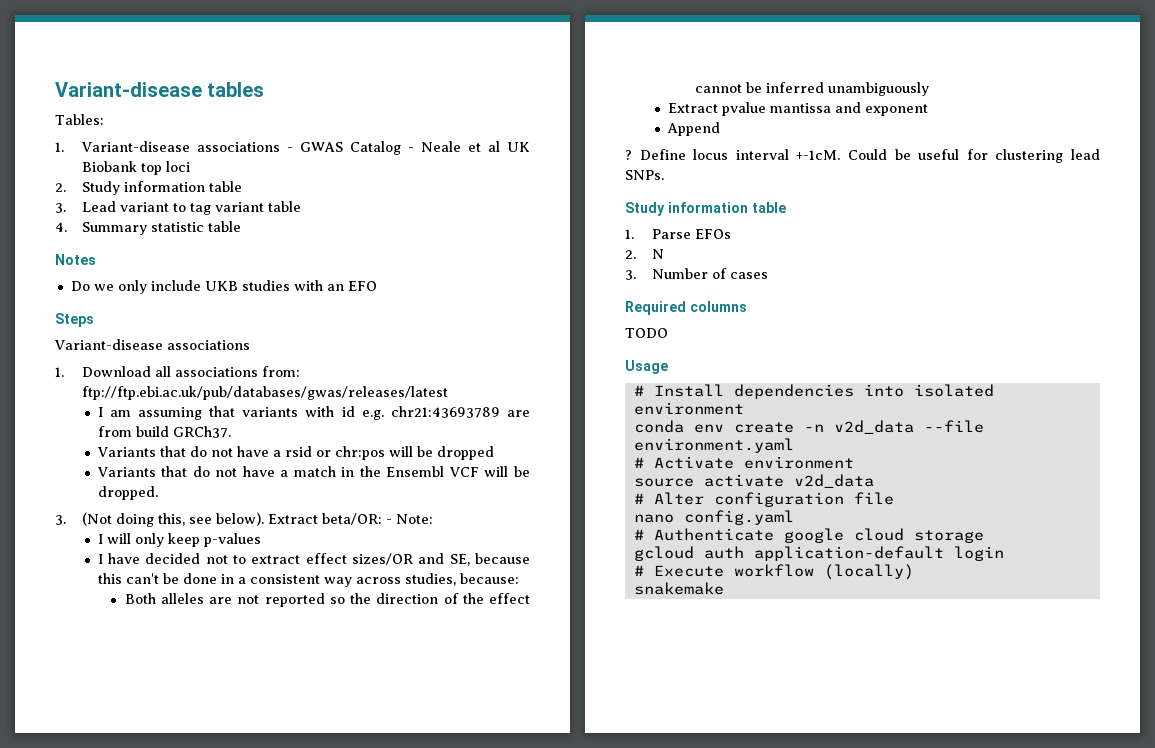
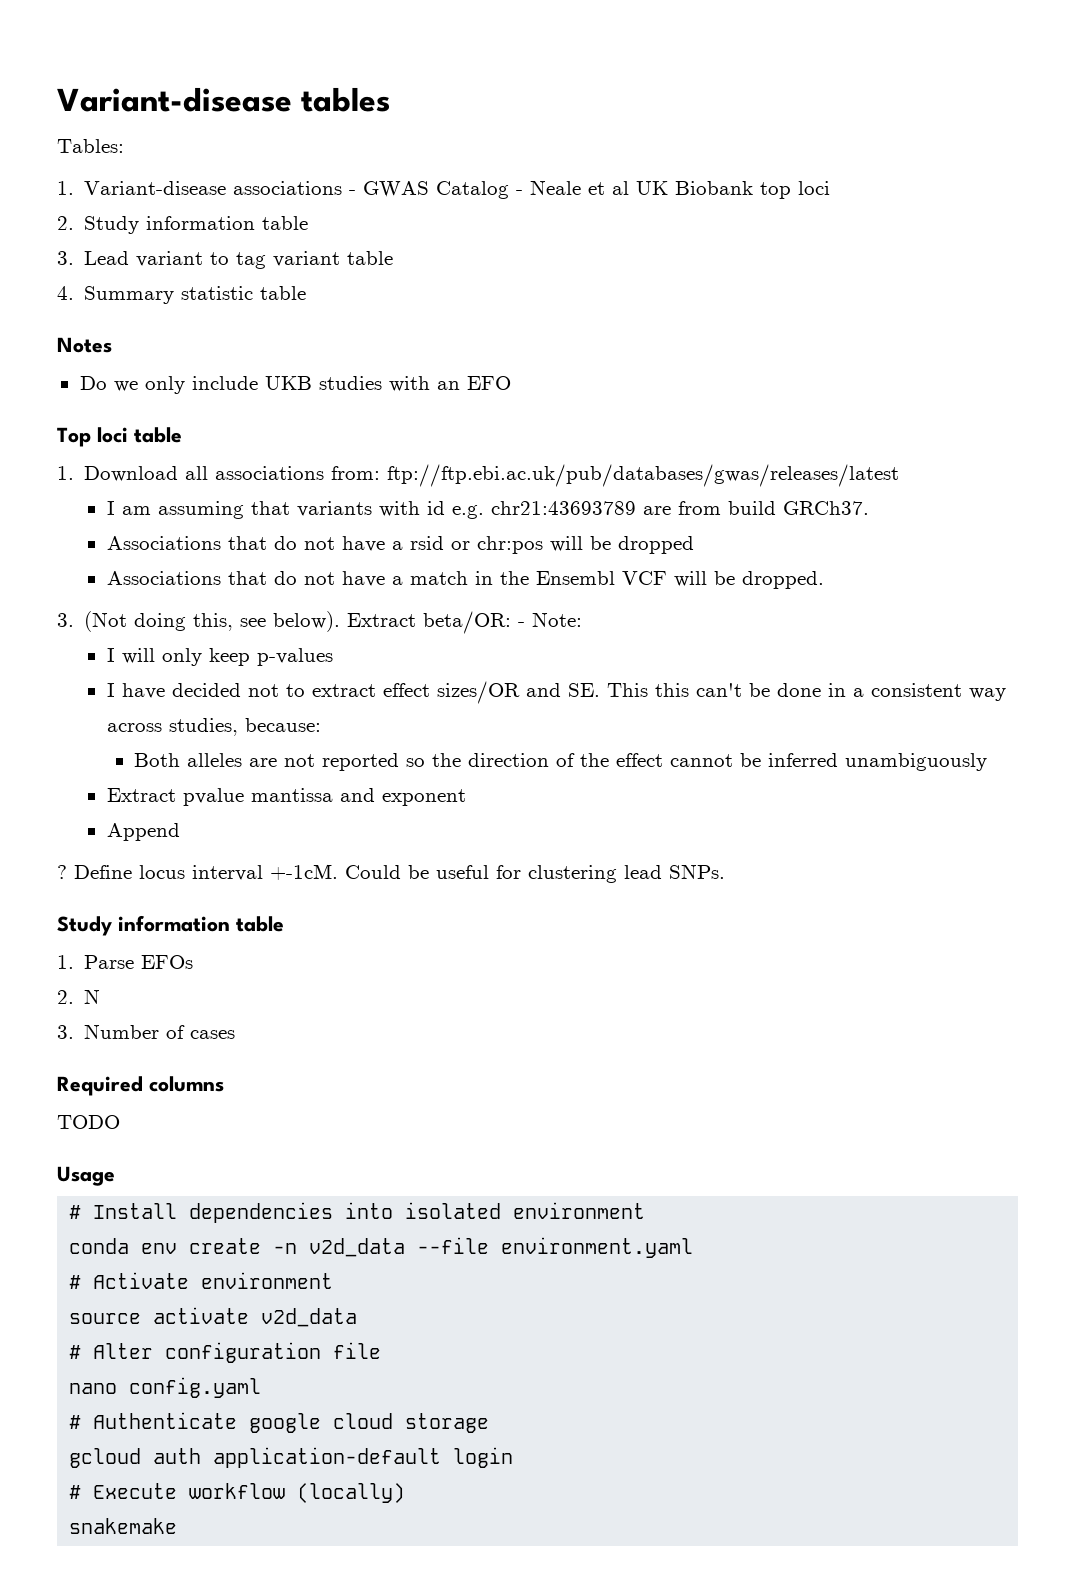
[55,313,94,327] [54,339,250,350] Steps // Variant-disease associations -> [57,427,182,447] Top loci table
[96,447,156,457] Variants -> [106,536,221,550] Associations
[96,467,156,477] Variants -> [106,571,221,585] Associations
[449,553,530,566] SE, because -> [567,683,648,697] SE. This

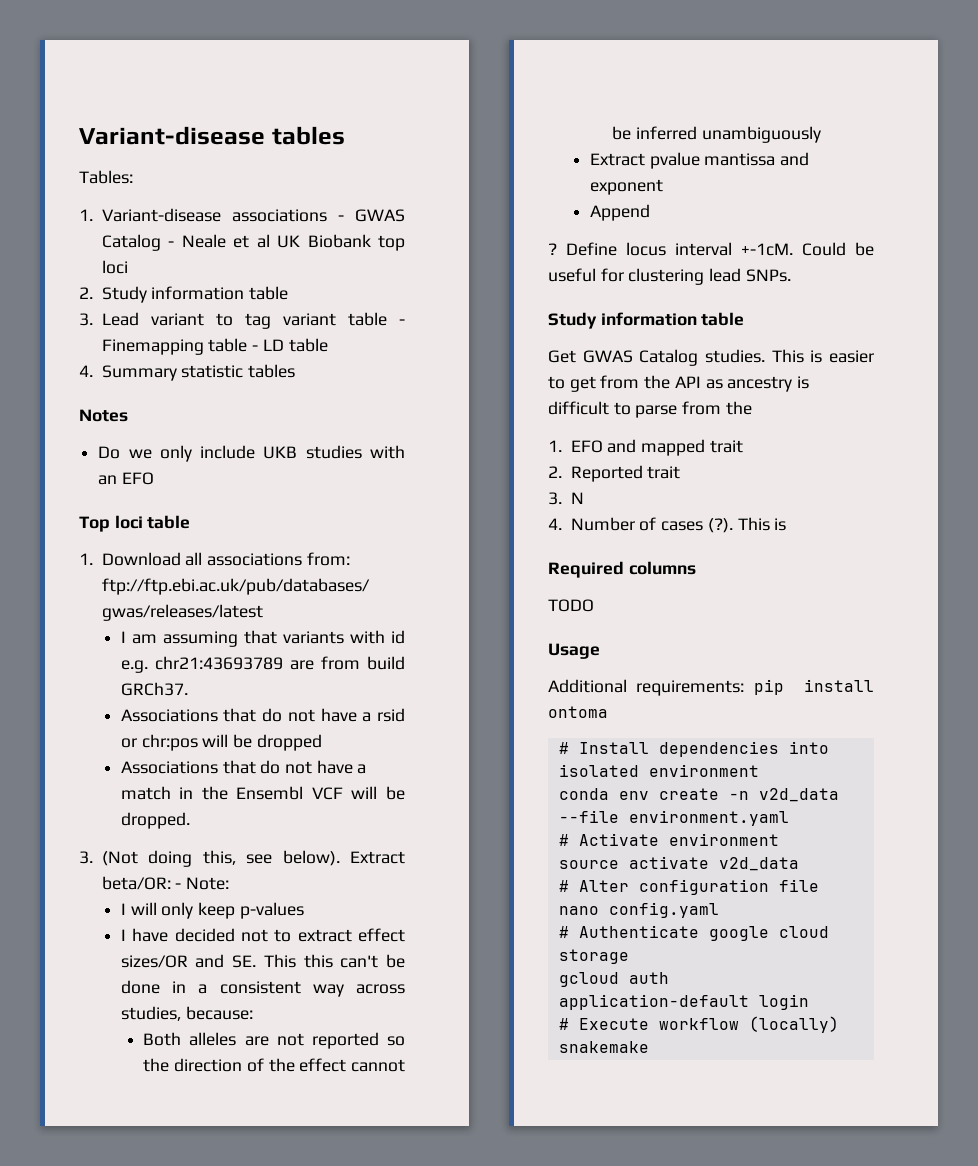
(394, 258) none -> [399,319,405,325] [101,338,328,355] - Finemapping table - LD table
[260,286,307,300] table -> [248,364,296,378] tables
[57,955,194,969] [57,990,74,1004] 1. Parse EFOs // 2. -> [548,349,874,366] [548,375,810,392] [548,401,752,418] [548,439,743,456] [548,465,681,482] [548,492,562,505] Get GWAS Catalog studies. This is easier to get from the API as ancestry is difficult to parse from the // 1. EFO and mapped trait // 2. Reported trait // 3.
[57,1025,74,1039] 3. -> [548,518,562,530] 4.
(236, 1034) none -> [707,517,787,533] (?). This is
(115, 1176) none -> [548,679,874,696] [548,706,608,718] // Additional requirements: pip install ontoma

